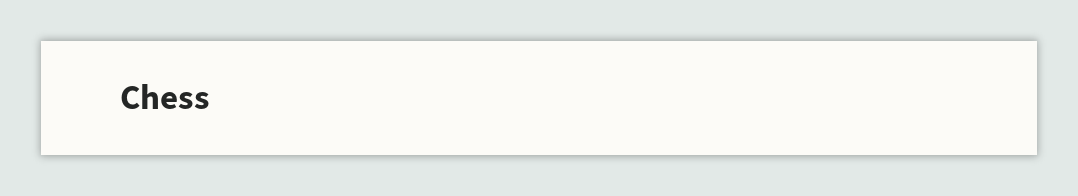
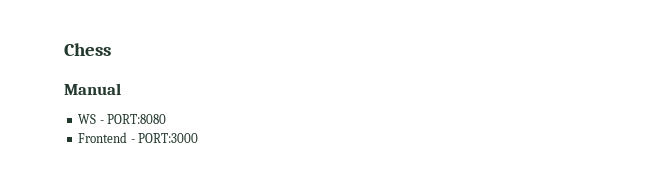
(210, 96) none -> [64,83,121,95] [78,114,167,124] [78,132,199,143] // Manual // WS - PORT:8080 // Frontend - PORT:3000

